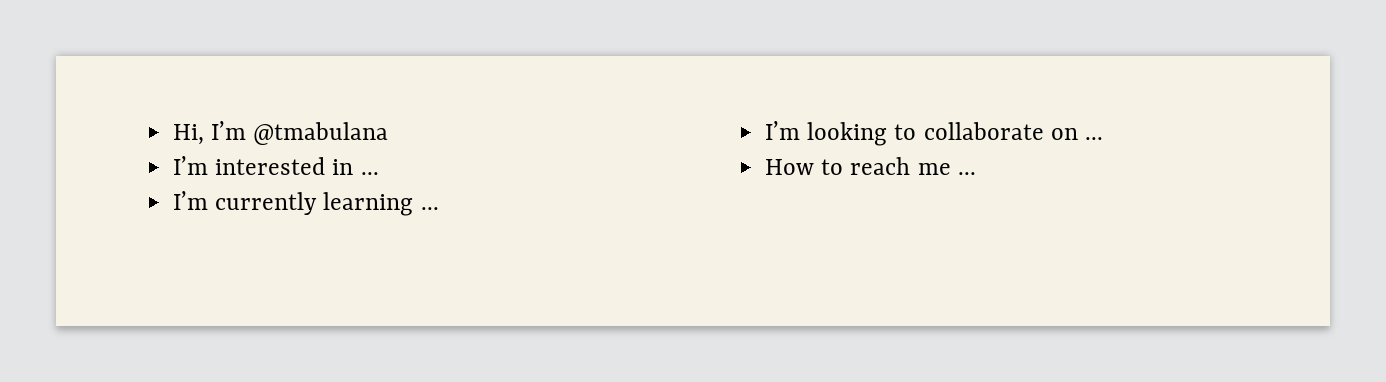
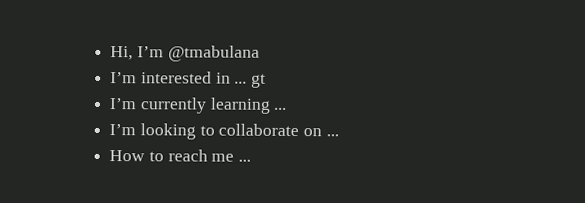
(379, 173) none -> [251,73,267,88] gt

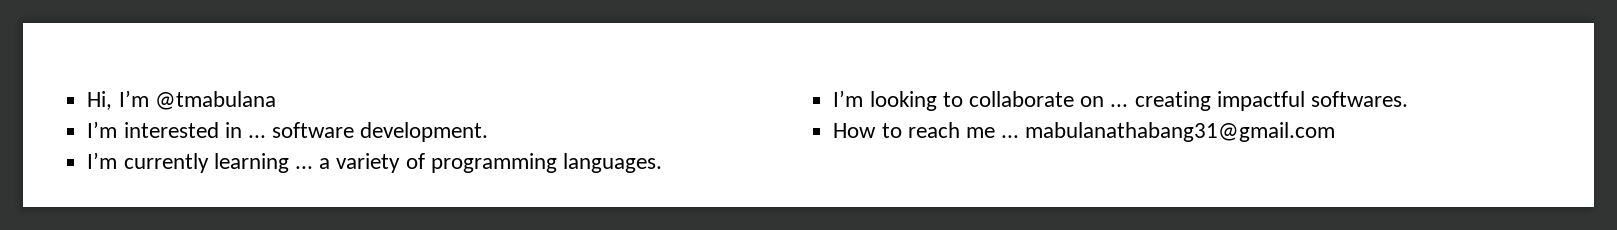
[251,73,267,88] gt -> [272,122,489,142] software development.
(287, 108) none -> [319,153,662,173] a variety of programming languages.
(339, 135) none -> [1134,91,1408,111] creating impactful softwares.
(252, 160) none -> [1025,122,1336,142] mabulanathabang31@gmail.com

